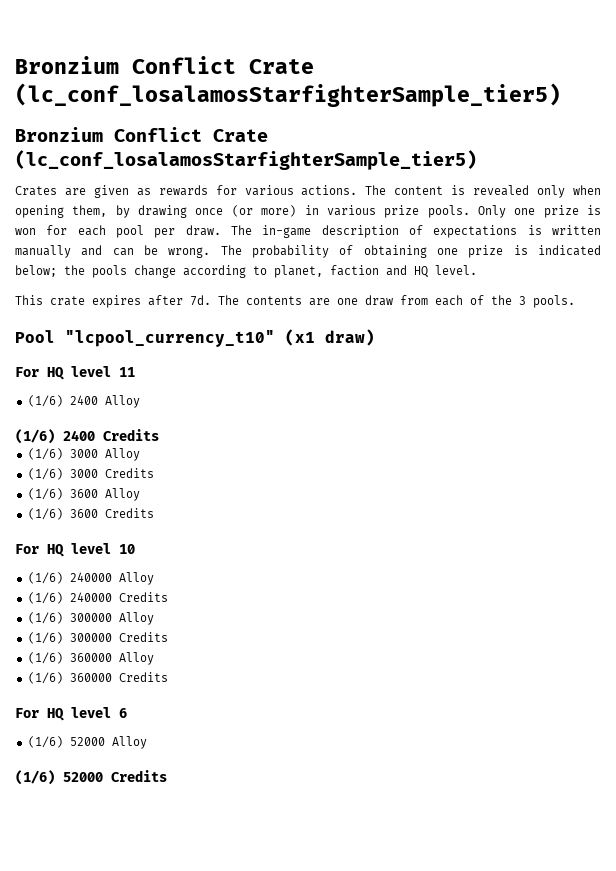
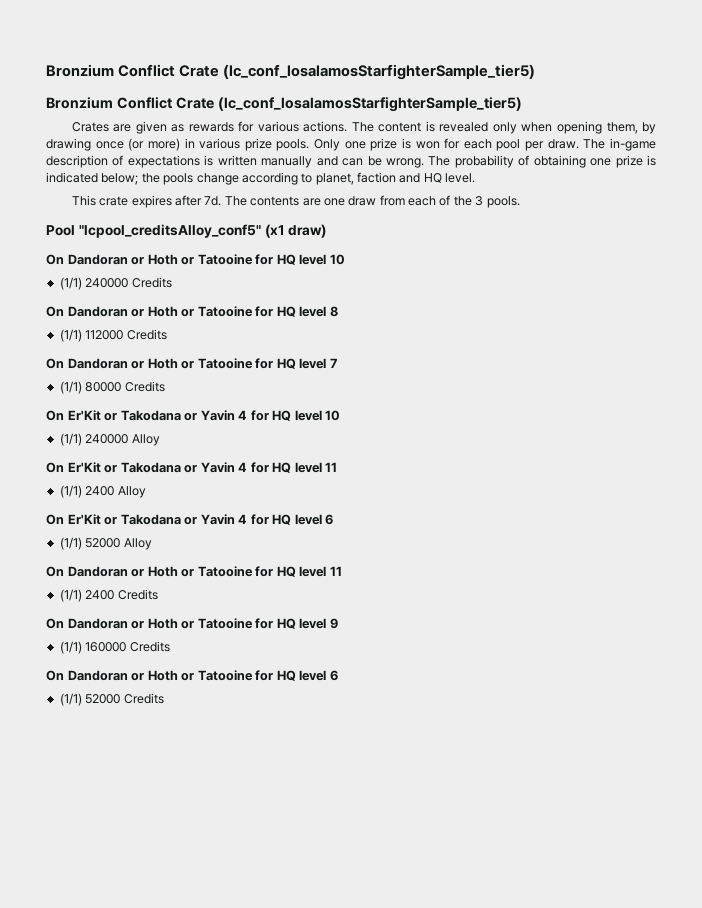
[65,330,275,347] "lcpool_currency_t10" -> [78,224,261,238] "lcpool_creditsAlloy_conf5"
[15,366,135,380] [27,395,63,407] For HQ level 11 // (1/6) -> [46,254,345,265] [59,277,172,290] [46,306,338,317] [59,329,167,342] [46,358,337,369] [59,381,165,394] [46,410,341,421] [59,433,160,446] [46,462,338,473] [59,485,82,498] On Dandoran or Hoth or Tatooine for HQ level 10 // (1/1) 240000 Credits // On Dandoran or Hoth or Tatooine for HQ level 8 // (1/1) 112000 Credits // On Dandoran or Hoth or Tatooine for HQ level 7 // (1/1) 80000 Credits // On Er'Kit or Takodana or Yavin 4 for HQ level 10 // (1/1) 240000 Alloy // On Er'Kit or Takodana or Yavin 4 for HQ level 11 // (1/1)
[15,429,159,444] [27,448,140,461] [27,468,154,480] [27,488,140,501] [27,508,154,520] [15,543,135,557] [27,572,154,585] [27,592,168,604] [27,612,154,625] [27,632,168,644] [27,652,154,665] [27,672,168,684] [15,707,127,721] [27,736,63,748] (1/6) 2400 Credits // (1/6) 3000 Alloy // (1/6) 3000 Credits // (1/6) 3600 Alloy // (1/6) 3600 Credits // For HQ level 10 // (1/6) 240000 Alloy // (1/6) 240000 Credits // (1/6) 300000 Alloy // (1/6) 300000 Credits // (1/6) 360000 Alloy // (1/6) 360000 Credits // For HQ level 6 // (1/6) -> [46,514,334,525] [59,537,82,550] On Er'Kit or Takodana or Yavin 4 for HQ level 6 // (1/1)
[15,770,55,785] (1/6) -> [46,566,342,577] [59,589,158,602] [46,618,338,629] [59,641,170,654] [46,670,338,681] [59,693,82,706] On Dandoran or Hoth or Tatooine for HQ level 11 // (1/1) 2400 Credits // On Dandoran or Hoth or Tatooine for HQ level 9 // (1/1) 160000 Credits // On Dandoran or Hoth or Tatooine for HQ level 6 // (1/1)

